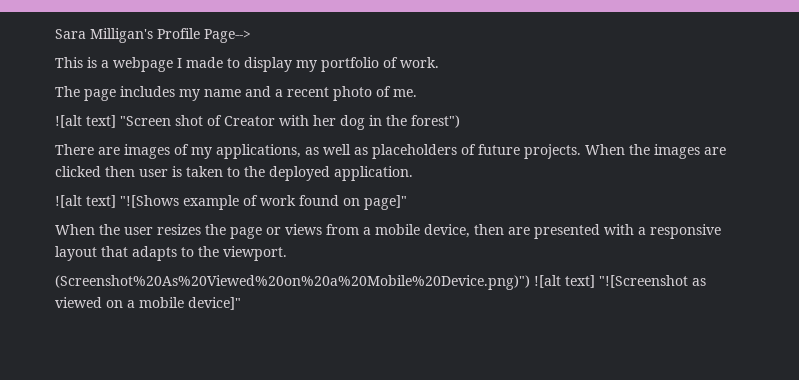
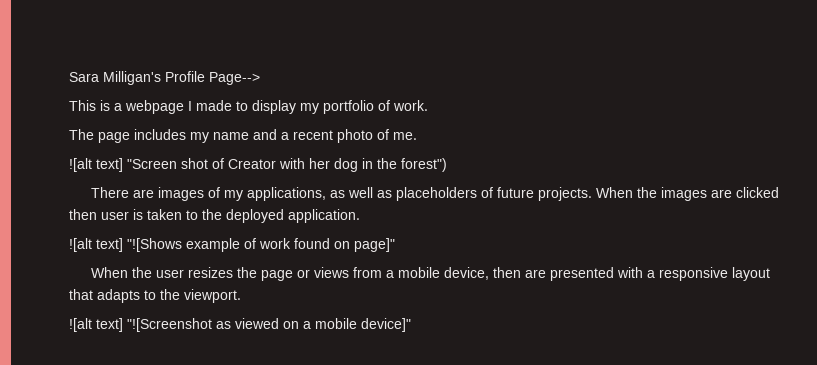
[55,275,530,290] (Screenshot%20As%20Viewed%20on%20a%20Mobile%20Device.png)") -> (241, 296) none

